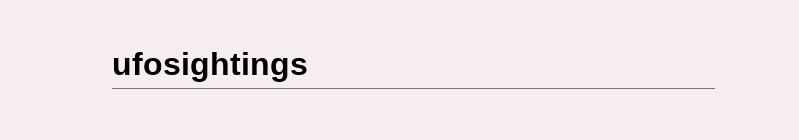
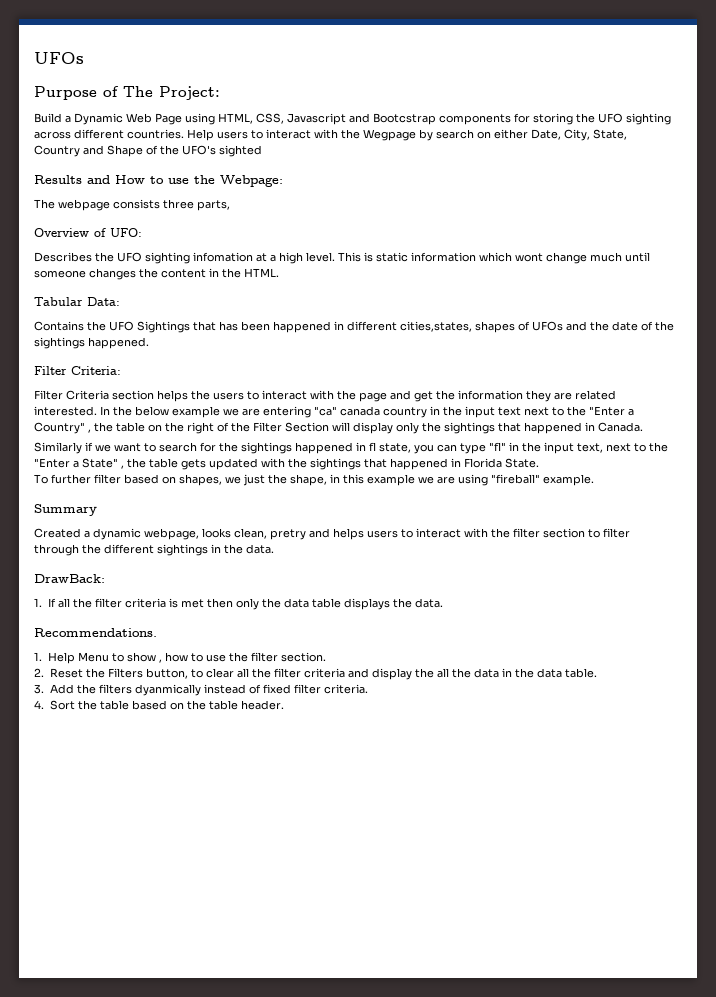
[112,52,308,82] ufosightings -> [34,52,84,64] [34,86,220,100] [34,113,671,125] [34,129,627,141] [34,145,262,157] [34,175,283,187] [34,199,230,211] [34,228,142,237] [34,252,650,264] [34,268,279,280] [34,297,120,306] [34,321,674,333] [34,337,149,349] [34,366,121,375] [34,390,616,402] [34,406,634,418] [34,422,643,434] [34,442,668,454] [34,458,539,470] [34,474,594,486] [34,504,97,516] [34,528,630,540] [34,544,274,556] [34,574,105,583] [34,598,443,610] [34,628,157,637] [34,652,326,664] [34,668,597,680] [34,684,368,696] [34,700,284,710] UFOs // Purpose of The Project: // Build a Dynamic Web Page using HTML, CSS, Javascript and Bootcstrap components for storing the UFO sighting across different countries. Help users to interact with the Wegpage by search on either Date, City, State, Country and Shape of the UFO's sighted // Results and How to use the Webpage: // The webpage consists three parts, // Overview of UFO: // Describes the UFO sighting infomation at a high level. This is static information which wont change much until someone changes the content in the HTML. // Tabular Data: // Contains the UFO Sightings that has been happened in different cities,states, shapes of UFOs and the date of the sightings happened. // Filter Criteria: // Filter Criteria section helps the users to interact with the page and get the information they are related interested. In the below example we are entering "ca" canada country in the input text next to the "Enter a Country" , the table on the right of the Filter Section will display only the sightings that happened in Canada. // Similarly if we want to search for the sightings happened in fl state, you can type "fl" in the input text, next to the "Enter a State" , the table gets updated with the sightings that happened in Florida State. // To further filter based on shapes, we just the shape, in this example we are using "fireball" example. // Summary // Created a dynamic webpage, looks clean, pretry and helps users to interact with the filter section to filter through the different sightings in the data. // DrawBack: // 1. If all the filter criteria is met then only the data table displays the data. // Recommendations. // 1. Help Menu to show , how to use the filter section. // 2. Reset the Filters button, to clear all the filter criteria and display the all the data in the data table. // 3. Add the filters dyanmically instead of fixed filter criteria. // 4. Sort the table based on the table header.

